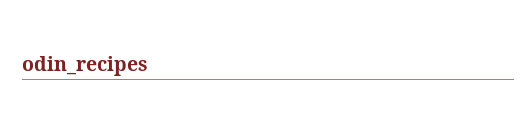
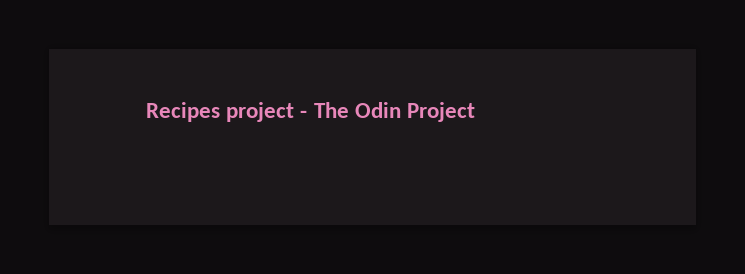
[22,56,148,76] odin_recipes -> [146,102,476,122] Recipes project - The Odin Project

